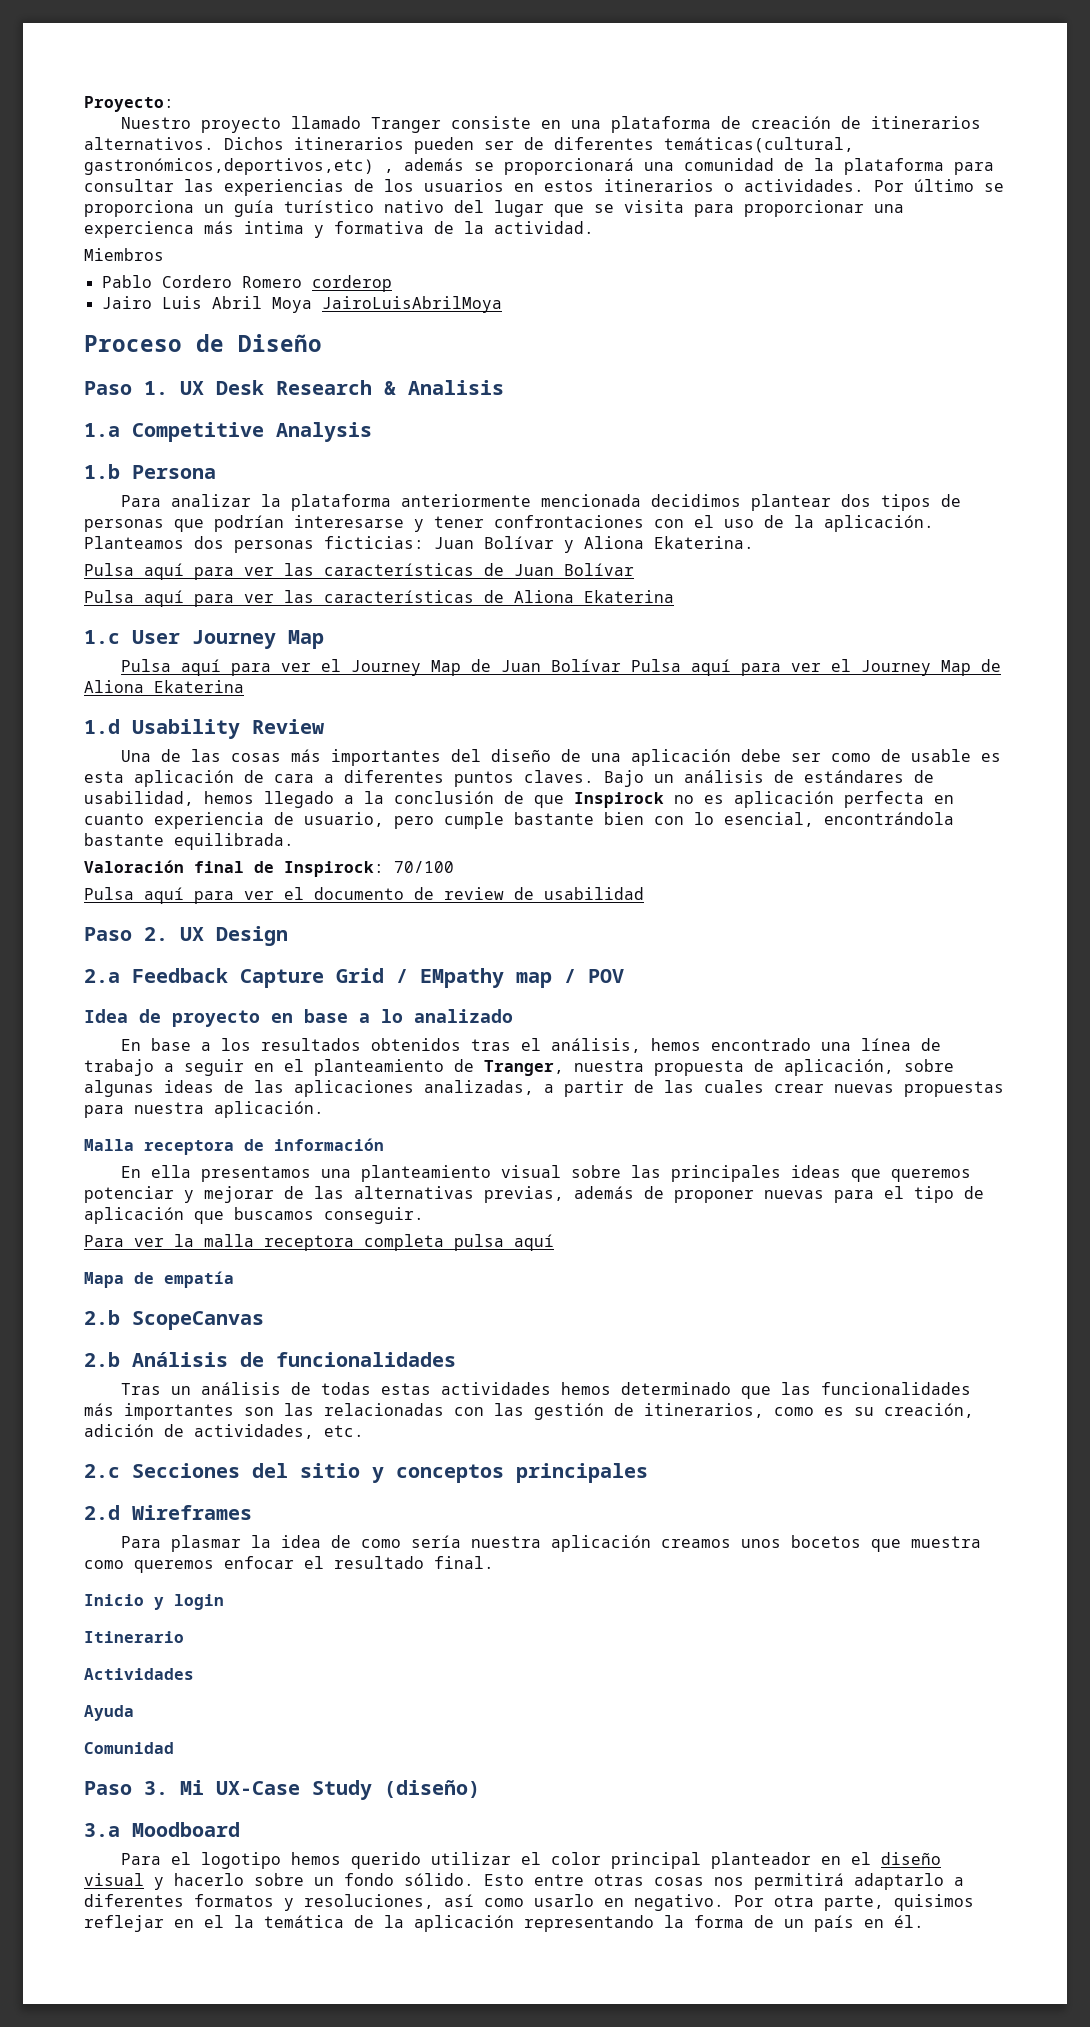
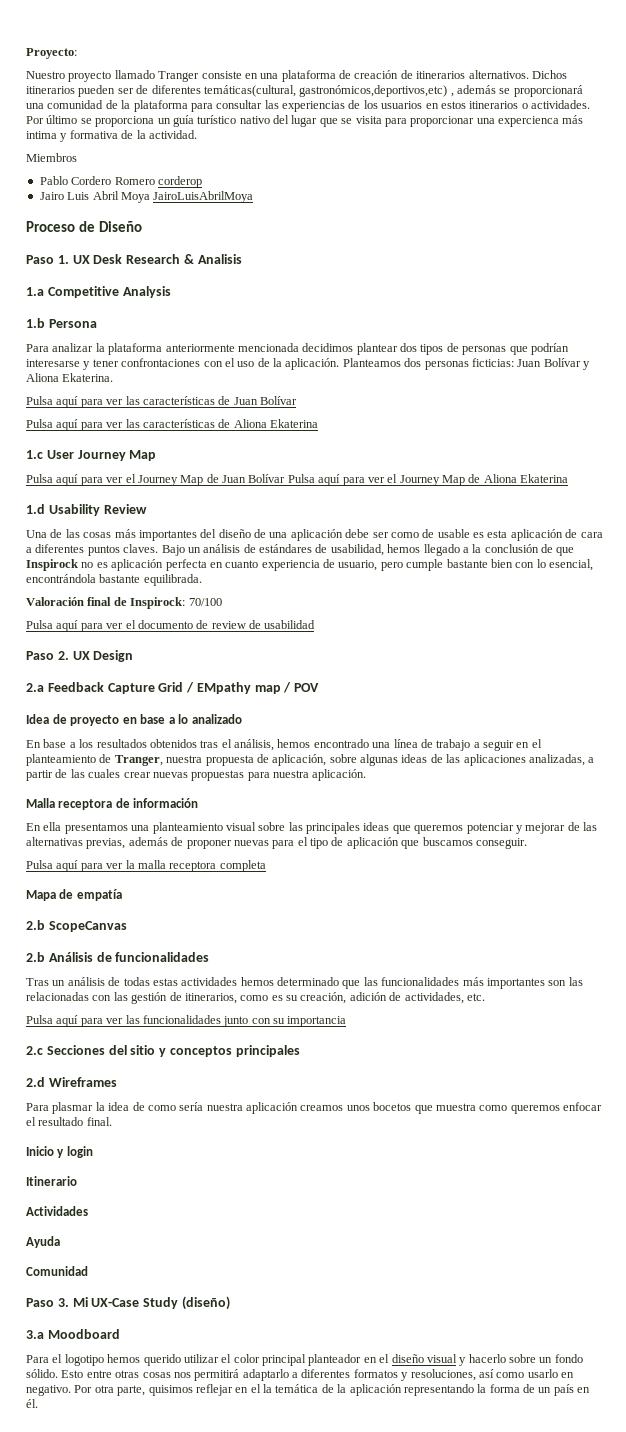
[84,1235,124,1247] Para -> [26,860,103,872] Pulsa aquí para
[454,1234,554,1251] pulsa aquí -> (266, 866) none
(364, 1431) none -> [26,1015,347,1027] // Pulsa aquí para ver las funcionalidades junto con su importancia

